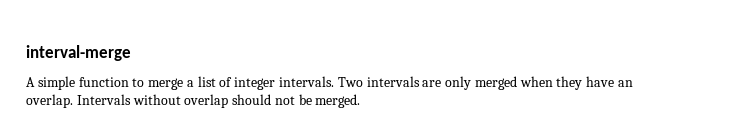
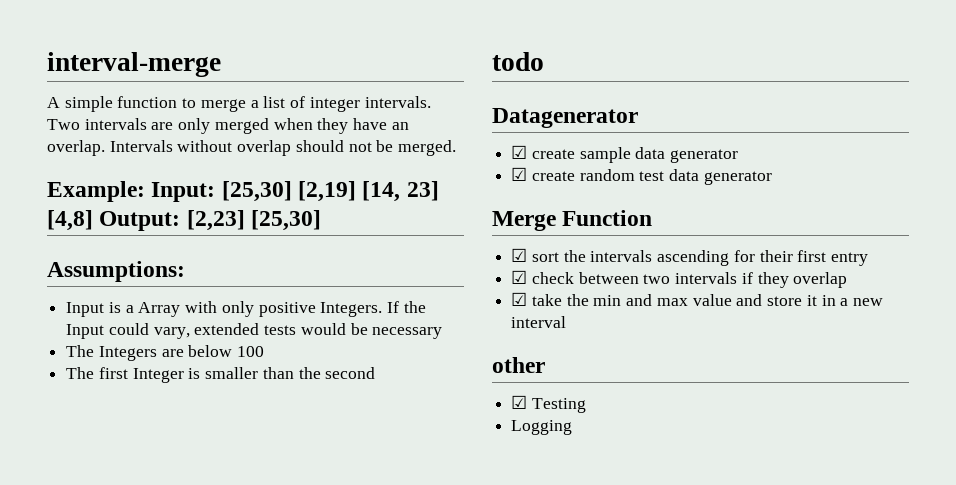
(361, 101) none -> [47,181,439,202] [47,210,322,231] [47,261,185,282] [66,301,426,317] [66,323,443,339] [66,345,265,361] [66,367,376,383] [492,52,544,71] [492,108,638,128] [511,145,739,163] [511,167,772,185] [492,210,653,231] [511,248,869,266] [511,270,848,288] [511,292,883,306] [511,316,567,328] [492,357,545,373] [511,395,586,413] [511,420,573,435] // Example: Input: [25,30] [2,19] [14, 23] [4,8] Output: [2,23] [25,30] // Assumptions: // Input is a Array with only positive Integers. If the Input could vary, extended tests would be necessary // The Integers are below 100 // The first Integer is smaller than the second // todo // Datagenerator // ☑ create sample data generator // ☑ create random test data generator // Merge Function // ☑ sort the intervals ascending for their first entry // ☑ check between two intervals if they overlap // ☑ take the min and max value and store it in a new interval // other // ☑ Testing // Logging

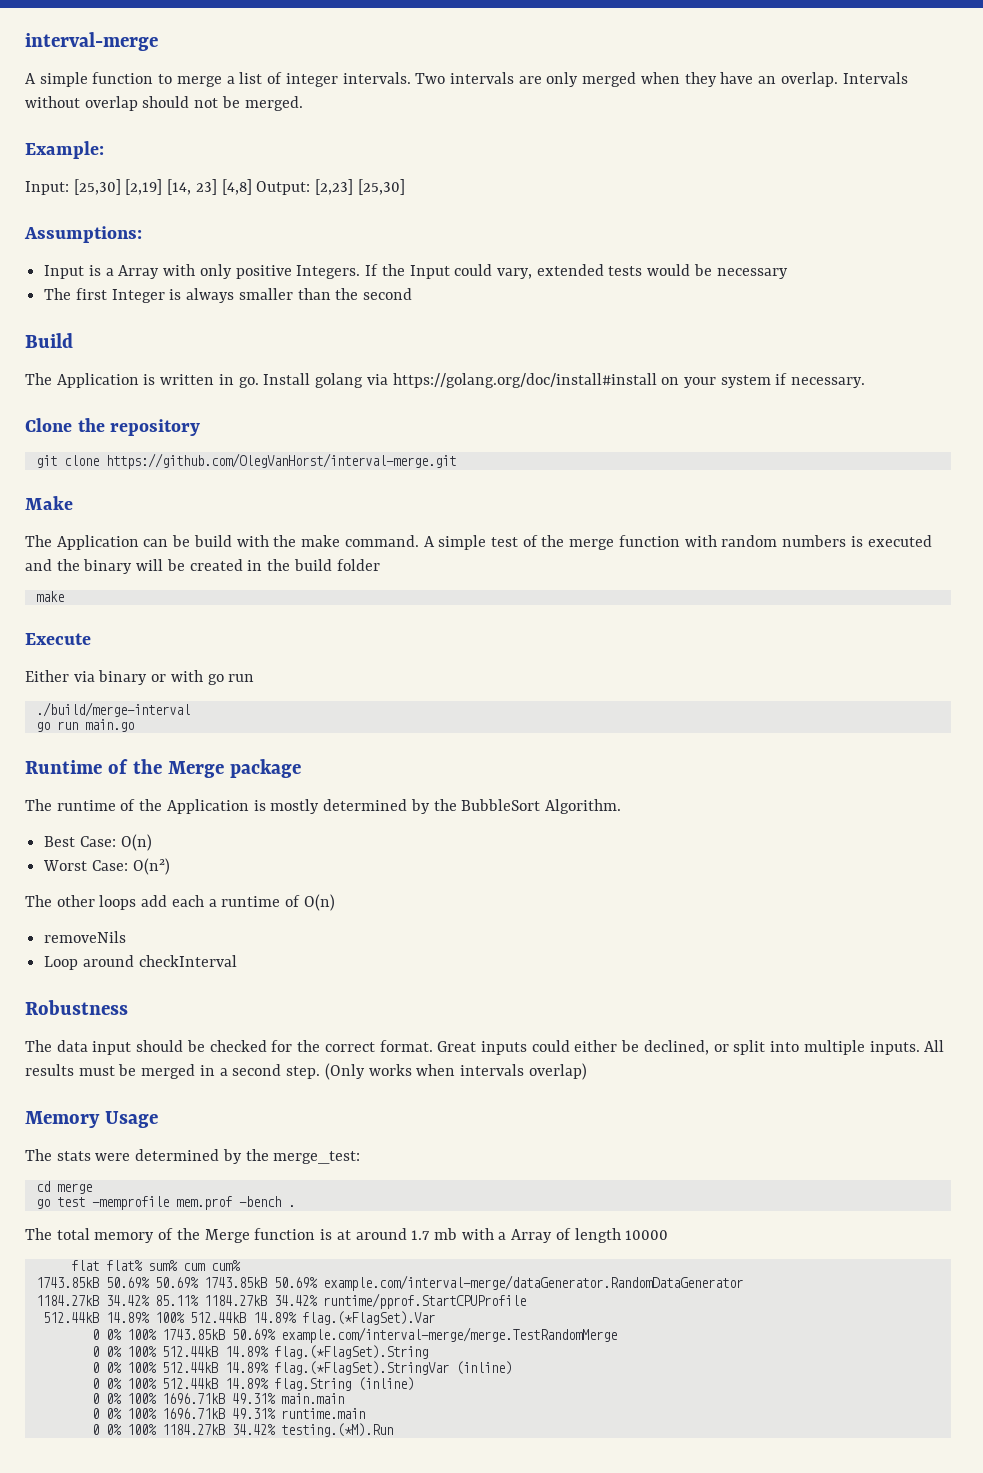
(145, 191) none -> (104, 150) //
[66,345,265,361] // The Integers are below 100 -> (788, 273) none
(201, 373) none -> [186,288,235,303] always
[492,52,544,71] [492,108,638,128] [511,145,739,163] [511,167,772,185] [492,210,653,231] [511,248,869,266] [511,270,848,288] [511,292,883,306] [511,316,567,328] [492,357,545,373] [511,395,586,413] [511,420,573,435] todo // Datagenerator // ☑ create sample data generator // ☑ create random test data generator // Merge Function // ☑ sort the intervals ascending for their first entry // ☑ check between two intervals if they overlap // ☑ take the min and max value and store it in a new interval // other // ☑ Testing // Logging -> [25,333,73,348] [25,373,866,388] [25,418,201,436] [35,453,456,469] [25,496,73,510] [25,535,932,550] [25,559,380,574] [35,591,64,602] [25,633,91,645] [25,670,255,685] [35,702,190,717] [35,719,134,732] [25,759,301,778] [25,799,621,814] [44,834,152,851] [43,858,170,875] [25,894,335,911] [44,931,127,943] [44,955,237,970] [25,1000,128,1015] [25,1040,945,1055] [25,1063,587,1080] [25,1111,158,1128] [25,1149,361,1164] [35,1181,92,1194] [35,1196,295,1210] [25,1228,669,1243] [70,1260,241,1271] [35,1275,743,1291] [35,1293,526,1309] [42,1311,435,1325] [91,1327,617,1343] [91,1345,428,1359] [91,1361,512,1375] [91,1377,414,1391] [91,1393,344,1404] [91,1408,365,1419] [91,1423,393,1437] Build // The Application is written in go. Install golang via https://golang.org/doc/install#install on your system if necessary. // Clone the repository // git clone https://github.com/OlegVanHorst/interval-merge.git // Make // The Application can be build with the make command. A simple test of the merge function with random numbers is executed and the binary will be created in the build folder // make // Execute // Either via binary or with go run // ./build/merge-interval // go run main.go // Runtime of the Merge package // The runtime of the Application is mostly determined by the BubbleSort Algorithm. // Best Case: O(n) // Worst Case: O(n²) // The other loops add each a runtime of O(n) // removeNils // Loop around checkInterval // Robustness // The data input should be checked for the correct format. Great inputs could either be declined, or split into multiple inputs. All results must be merged in a second step. (Only works when intervals overlap) // Memory Usage // The stats were determined by the merge_test: // cd merge // go test -memprofile mem.prof -bench . // The total memory of the Merge function is at around 1.7 mb with a Array of length 10000 // flat flat% sum% cum cum% // 1743.85kB 50.69% 50.69% 1743.85kB 50.69% example.com/interval-merge/dataGenerator.RandomDataGenerator // 1184.27kB 34.42% 85.11% 1184.27kB 34.42% runtime/pprof.StartCPUProfile // 512.44kB 14.89% 100% 512.44kB 14.89% flag.(*FlagSet).Var // 0 0% 100% 1743.85kB 50.69% example.com/interval-merge/merge.TestRandomMerge // 0 0% 100% 512.44kB 14.89% flag.(*FlagSet).String // 0 0% 100% 512.44kB 14.89% flag.(*FlagSet).StringVar (inline) // 0 0% 100% 512.44kB 14.89% flag.String (inline) // 0 0% 100% 1696.71kB 49.31% main.main // 0 0% 100% 1696.71kB 49.31% runtime.main // 0 0% 100% 1184.27kB 34.42% testing.(*M).Run

